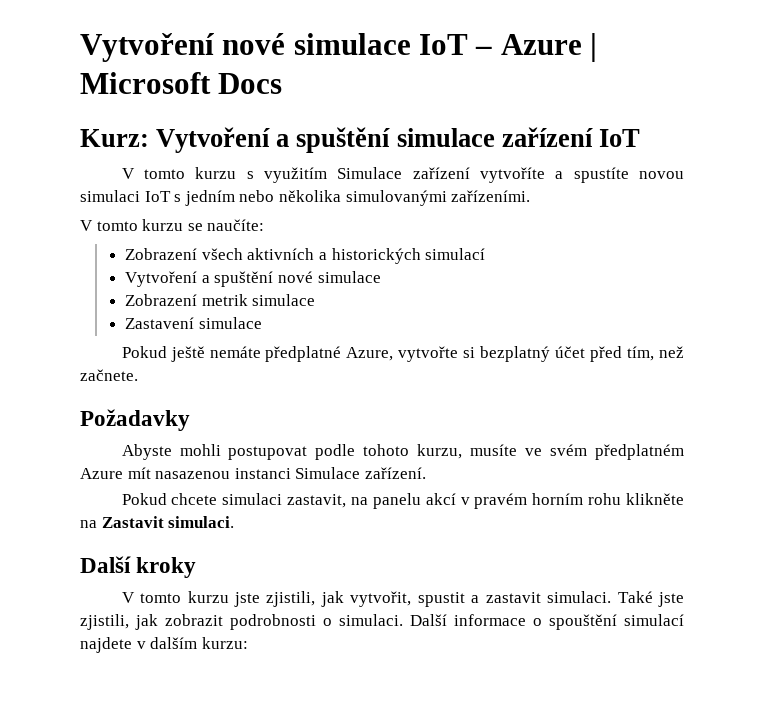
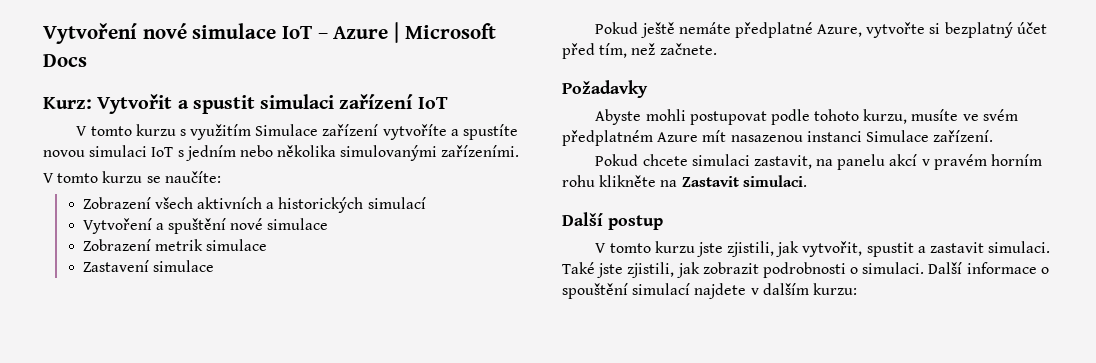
[156,127,495,153] Vytvoření a spuštění simulace -> [97,94,335,114] Vytvořit a spustit simulaci
[136,557,197,578] kroky -> [608,215,663,230] postup

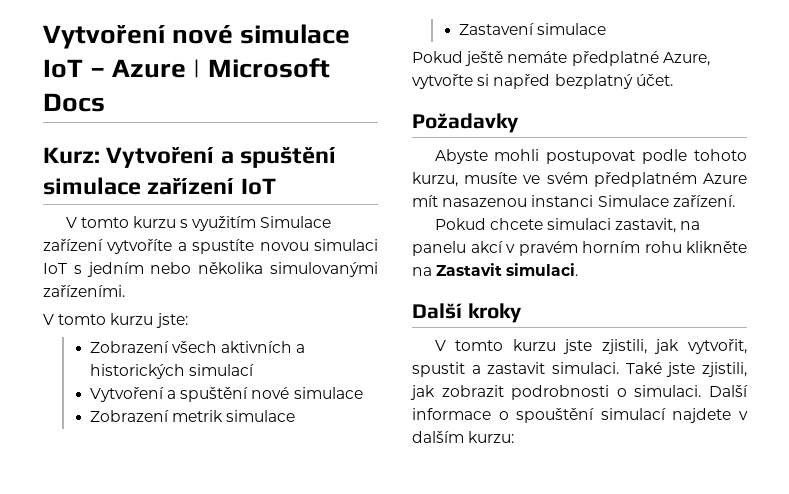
[97,94,335,114] Vytvořit a spustit simulaci -> [106,147,337,168] [43,177,141,195] Vytvoření a spuštění simulace
[146,171,221,183] se naučíte: -> [155,313,188,328] jste:
[944,22,1047,38] [562,43,717,59] bezplatný účet před tím, než začnete. -> [493,74,673,89] napřed bezplatný účet.
[608,215,663,230] postup -> [467,303,522,323] kroky

